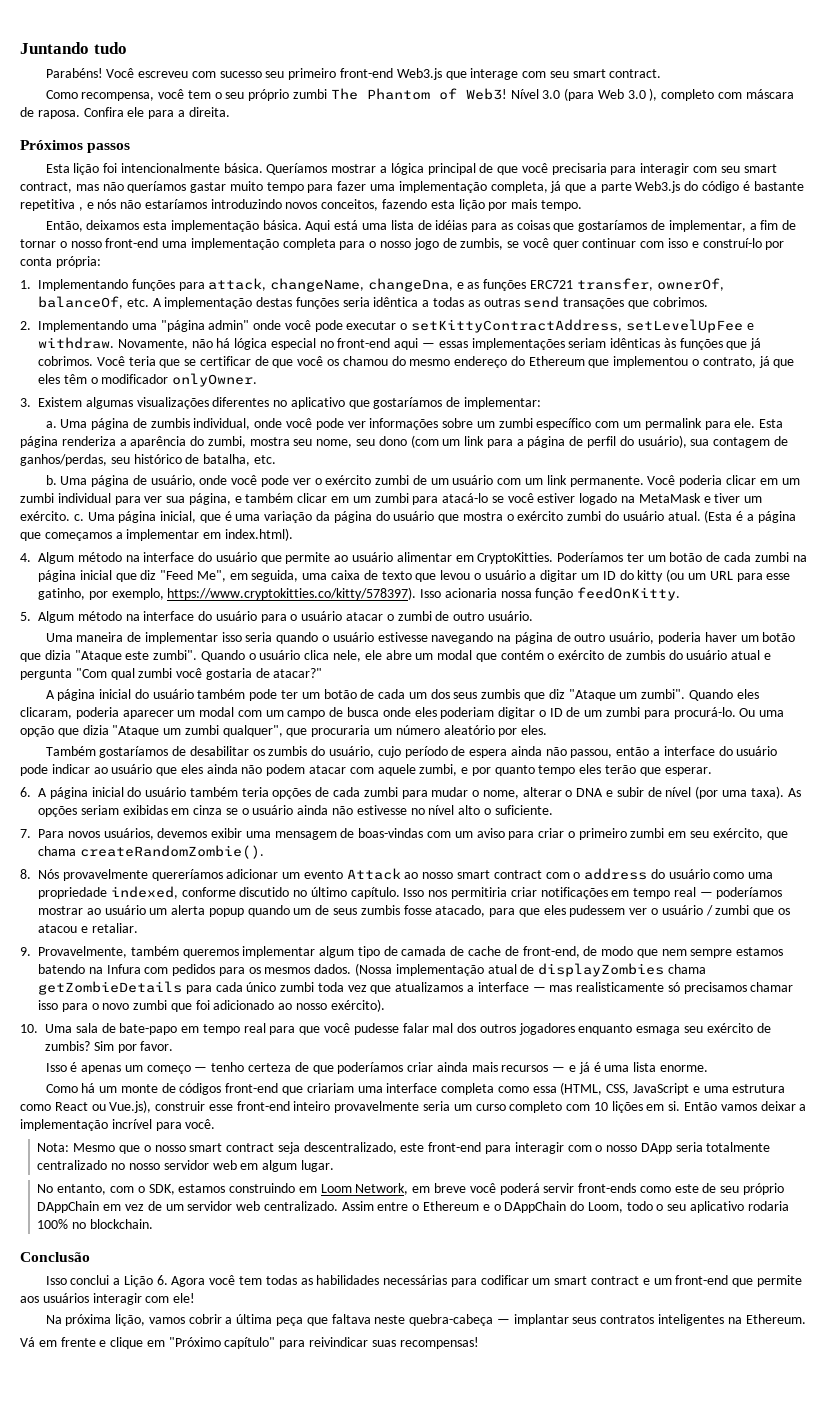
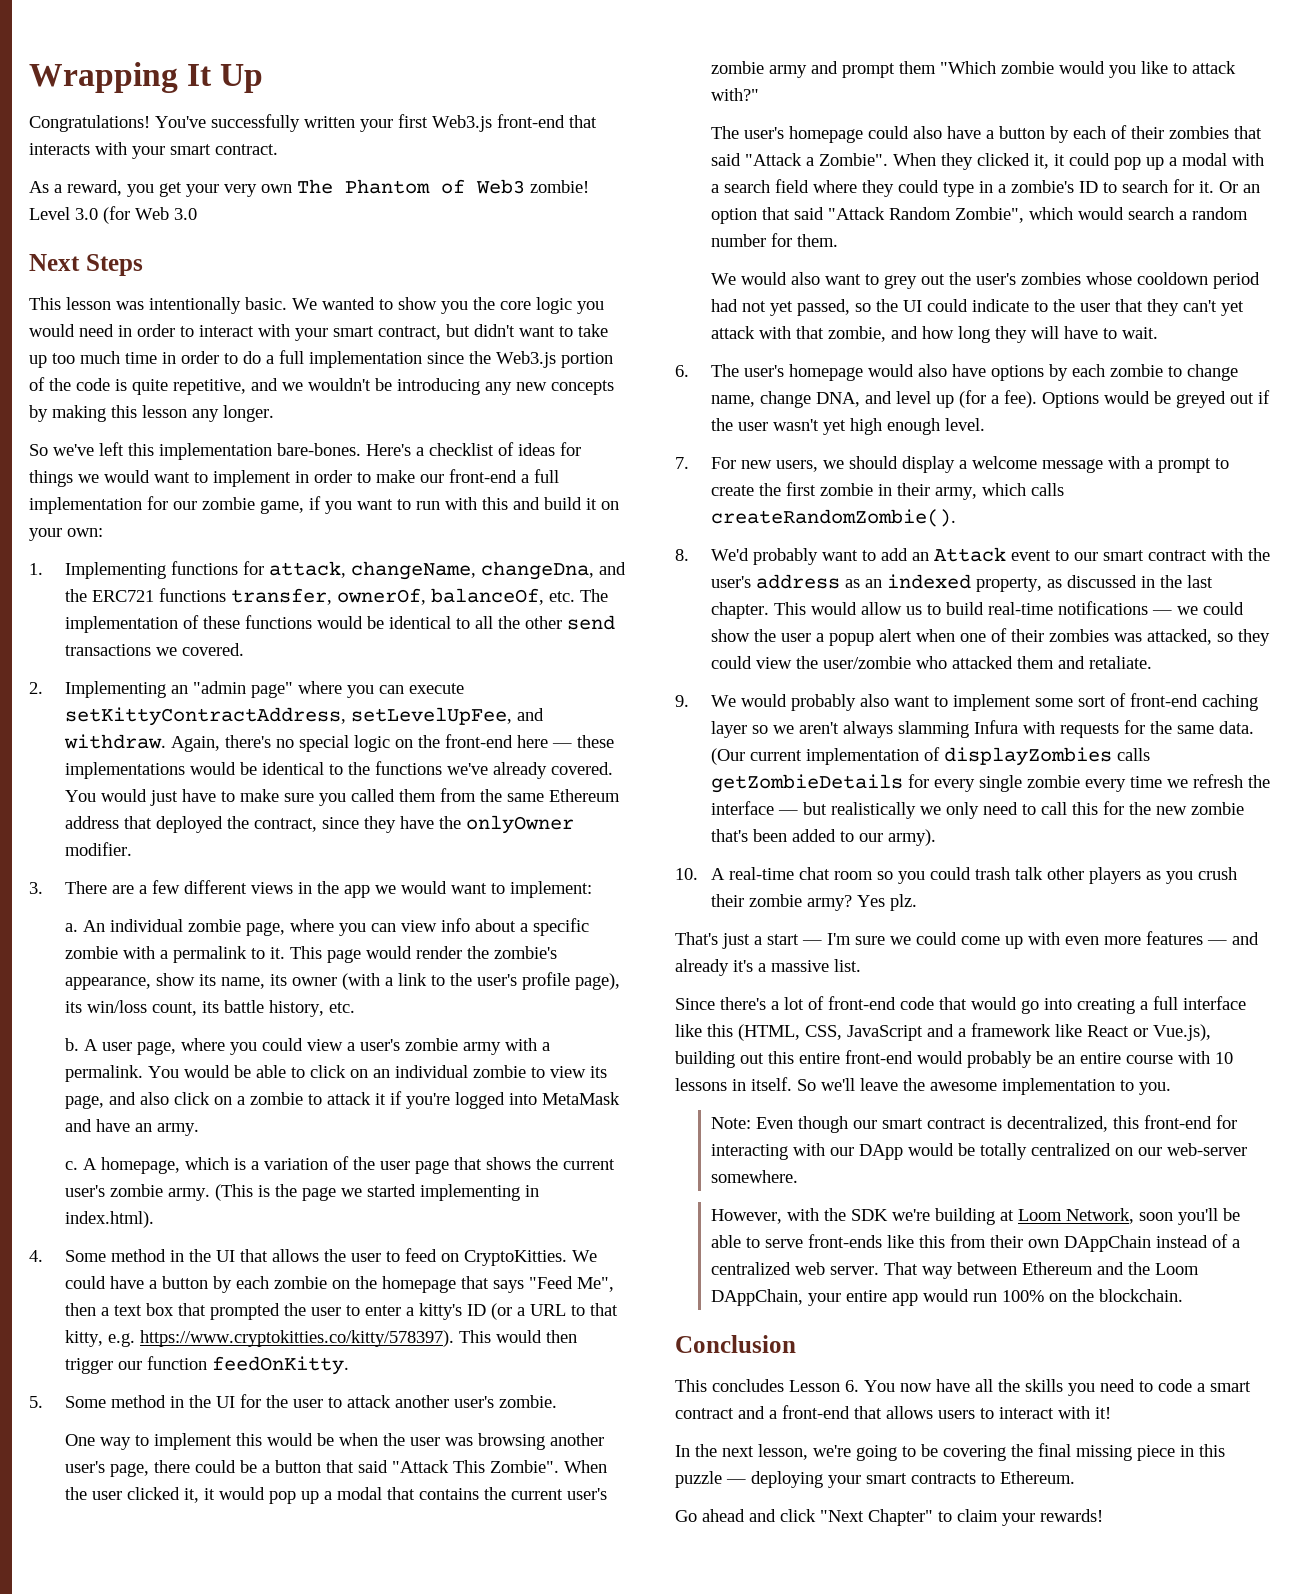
[20,42,127,54] [45,68,662,80] [45,88,794,101] [20,107,230,119] [20,140,131,153] [45,163,777,175] [20,181,804,193] [20,199,582,211] [45,220,797,232] [20,238,785,250] [20,256,101,268] [20,278,724,292] [38,296,708,309] [20,319,754,333] [38,337,762,350] [38,356,795,368] [38,373,258,387] [20,397,542,409] [45,418,784,430] [20,435,788,448] [20,454,276,466] [45,475,800,487] [20,493,763,505] [20,510,796,523] [20,528,293,541] [20,552,807,564] [38,569,791,582] [38,587,681,601] [20,611,533,623] [45,632,796,644] [20,650,771,662] [20,668,323,680] [45,689,759,701] [20,707,785,719] [20,725,548,737] [45,746,778,758] [20,764,712,776] [20,786,801,799] [38,805,553,817] [20,828,788,840] [38,845,264,859] [20,868,774,881] [38,886,783,899] [38,905,790,917] [38,923,138,933] [20,946,784,958] [38,963,706,977] [38,981,794,995] [38,999,385,1012] [20,1023,771,1035] [45,1041,174,1053] [45,1062,708,1074] [45,1082,786,1095] [20,1100,807,1113] [20,1119,216,1131] [37,1142,771,1154] [37,1160,334,1172] [37,1183,784,1195] [37,1201,789,1213] [37,1219,153,1229] [20,1252,90,1262] [45,1275,802,1287] [20,1293,196,1305] [45,1314,806,1326] [20,1337,479,1349] Juntando tudo // Parabéns! Você escreveu com sucesso seu primeiro front-end Web3.js que interage com seu smart contract. // Como recompensa, você tem o seu próprio zumbi The Phantom of Web3! Nível 3.0 (para Web 3.0 ), completo com máscara de raposa. Confira ele para a direita. // Próximos passos // Esta lição foi intencionalmente básica. Queríamos mostrar a lógica principal de que você precisaria para interagir com seu smart contract, mas não queríamos gastar muito tempo para fazer uma implementação completa, já que a parte Web3.js do código é bastante repetitiva , e nós não estaríamos introduzindo novos conceitos, fazendo esta lição por mais tempo. // Então, deixamos esta implementação básica. Aqui está uma lista de idéias para as coisas que gostaríamos de implementar, a fim de tornar o nosso front-end uma implementação completa para o nosso jogo de zumbis, se você quer continuar com isso e construí-lo por conta própria: // 1. Implementando funções para attack, changeName, changeDna, e as funções ERC721 transfer, ownerOf, balanceOf, etc. A implementação destas funções seria idêntica a todas as outras send transações que cobrimos. // 2. Implementando uma "página admin" onde você pode executar o setKittyContractAddress, setLevelUpFee e withdraw. Novamente, não há lógica especial no front-end aqui — essas implementações seriam idênticas às funções que já cobrimos. Você teria que se certificar de que você os chamou do mesmo endereço do Ethereum que implementou o contrato, já que eles têm o modificador onlyOwner. // 3. Existem algumas visualizações diferentes no aplicativo que gostaríamos de implementar: // a. Uma página de zumbis individual, onde você pode ver informações sobre um zumbi específico com um permalink para ele. Esta página renderiza a aparência do zumbi, mostra seu nome, seu dono (com um link para a página de perfil do usuário), sua contagem de ganhos/perdas, seu histórico de batalha, etc. // b. Uma página de usuário, onde você pode ver o exército zumbi de um usuário com um link permanente. Você poderia clicar em um zumbi individual para ver sua página, e também clicar em um zumbi para atacá-lo se você estiver logado na MetaMask e tiver um exército. c. Uma página inicial, que é uma variação da página do usuário que mostra o exército zumbi do usuário atual. (Esta é a página que começamos a implementar em index.html). // 4. Algum método na interface do usuário que permite ao usuário alimentar em CryptoKitties. Poderíamos ter um botão de cada zumbi na página inicial que diz "Feed Me", em seguida, uma caixa de texto que levou o usuário a digitar um ID do kitty (ou um URL para esse gatinho, por exemplo, https://www.cryptokitties.co/kitty/578397). Isso acionaria nossa função feedOnKitty. // 5. Algum método na interface do usuário para o usuário atacar o zumbi de outro usuário. // Uma maneira de implementar isso seria quando o usuário estivesse navegando na página de outro usuário, poderia haver um botão que dizia "Ataque este zumbi". Quando o usuário clica nele, ele abre um modal que contém o exército de zumbis do usuário atual e pergunta "Com qual zumbi você gostaria de atacar?" // A página inicial do usuário também pode ter um botão de cada um dos seus zumbis que diz "Ataque um zumbi". Quando eles clicaram, poderia aparecer um modal com um campo de busca onde eles poderiam digitar o ID de um zumbi para procurá-lo. Ou uma opção que dizia "Ataque um zumbi qualquer", que procuraria um número aleatório por eles. // Também gostaríamos de desabilitar os zumbis do usuário, cujo período de espera ainda não passou, então a interface do usuário pode indicar ao usuário que eles ainda não podem atacar com aquele zumbi, e por quanto tempo eles terão que esperar. // 6. A página inicial do usuário também teria opções de cada zumbi para mudar o nome, alterar o DNA e subir de nível (por uma taxa). As opções seriam exibidas em cinza se o usuário ainda não estivesse no nível alto o suficiente. // 7. Para novos usuários, devemos exibir uma mensagem de boas-vindas com um aviso para criar o primeiro zumbi em seu exército, que chama createRandomZombie(). // 8. Nós provavelmente quereríamos adicionar um evento Attack ao nosso smart contract com o address do usuário como uma propriedade indexed, conforme discutido no último capítulo. Isso nos permitiria criar notificações em tempo real — poderíamos mostrar ao usuário um alerta popup quando um de seus zumbis fosse atacado, para que eles pudessem ver o usuário / zumbi que os atacou e retaliar. // 9. Provavelmente, também queremos implementar algum tipo de camada de cache de front-end, de modo que nem sempre estamos batendo na Infura com pedidos para os mesmos dados. (Nossa implementação atual de displayZombies chama getZombieDetails para cada único zumbi toda vez que atualizamos a interface — mas realisticamente só precisamos chamar isso para o novo zumbi que foi adicionado ao nosso exército). // 10. Uma sala de bate-papo em tempo real para que você pudesse falar mal dos outros jogadores enquanto esmaga seu exército de zumbis? Sim por favor. // Isso é apenas um começo — tenho certeza de que poderíamos criar ainda mais recursos — e já é uma lista enorme. // Como há um monte de códigos front-end que criariam uma interface completa como essa (HTML, CSS, JavaScript e uma estrutura como React ou Vue.js), construir esse front-end inteiro provavelmente seria um curso completo com 10 lições em si. Então vamos deixar a implementação incrível para você. // Nota: Mesmo que o nosso smart contract seja descentralizado, este front-end para interagir com o nosso DApp seria totalmente centralizado no nosso servidor web em algum lugar. // No entanto, com o SDK, estamos construindo em Loom Network, em breve você poderá servir front-ends como este de seu próprio DAppChain em vez de um servidor web centralizado. Assim entre o Ethereum e o DAppChain do Loom, todo o seu aplicativo rodaria 100% no blockchain. // Conclusão // Isso conclui a Lição 6. Agora você tem todas as habilidades necessárias para codificar um smart contract e um front-end que permite aos usuários interagir com ele! // Na próxima lição, vamos cobrir a última peça que faltava neste quebra-cabeça — implantar seus contratos inteligentes na Ethereum. // Vá em frente e clique em "Próximo capítulo" para reivindicar suas recompensas! -> [29,62,264,93] [29,114,597,132] [29,142,278,159] [29,179,589,197] [29,206,197,224] [29,254,143,276] [29,297,604,314] [29,324,608,341] [29,350,613,368] [29,377,614,395] [29,405,274,422] [29,442,581,460] [29,469,559,487] [29,496,619,514] [29,528,103,541] [29,561,627,580] [65,588,609,605] [65,615,616,633] [65,643,245,656] [29,681,465,698] [65,707,545,726] [64,734,615,752] [65,761,614,779] [65,788,621,806] [65,815,575,834] [65,842,133,856] [29,880,593,898] [65,918,590,936] [65,946,558,963] [65,972,621,990] [65,1000,356,1017] [65,1038,551,1055] [65,1065,608,1082] [65,1091,621,1109] [65,1119,200,1136] [65,1156,616,1174] [65,1184,540,1201] [65,1211,155,1228] [29,1248,598,1266] [65,1276,615,1293] [65,1303,619,1320] [65,1330,578,1347] [65,1356,350,1375] [29,1394,558,1408] [65,1433,605,1450] [65,1460,608,1477] [65,1487,608,1504] [711,61,1237,78] [711,88,760,101] [711,125,1263,143] [711,153,1265,170] [711,179,1261,197] [711,207,1249,224] [711,233,839,247] [711,272,1261,289] [711,299,1245,316] [711,326,1159,343] [675,364,1239,381] [711,390,1271,408] [711,418,986,435] [675,456,1230,473] [711,482,1065,500] [711,509,957,527] [675,547,1271,565] [711,574,1214,592] [711,601,1245,619] [711,628,1271,646] [711,656,1153,669] [675,693,1259,711] [711,720,1255,738] [711,747,1151,766] [711,774,1271,793] [711,801,1245,819] [711,829,937,846] [675,867,1238,884] [711,894,918,911] [675,931,1259,949] [675,959,861,976] [675,996,1246,1014] [675,1023,1211,1041] [675,1050,1233,1068] [675,1077,1171,1095] [711,1115,1238,1133] [711,1143,1248,1160] [711,1170,799,1183] [711,1208,1241,1225] [711,1234,1241,1252] [711,1262,1200,1279] [711,1289,1184,1306] [675,1335,796,1353] [675,1379,1251,1396] [675,1405,1111,1419] [675,1443,1225,1461] [675,1471,1075,1488] [675,1509,1103,1526] Wrapping It Up // Congratulations! You've successfully written your first Web3.js front-end that interacts with your smart contract. // As a reward, you get your very own The Phantom of Web3 zombie! Level 3.0 (for Web 3.0 // Next Steps // This lesson was intentionally basic. We wanted to show you the core logic you would need in order to interact with your smart contract, but didn't want to take up too much time in order to do a full implementation since the Web3.js portion of the code is quite repetitive, and we wouldn't be introducing any new concepts by making this lesson any longer. // So we've left this implementation bare-bones. Here's a checklist of ideas for things we would want to implement in order to make our front-end a full implementation for our zombie game, if you want to run with this and build it on your own: // 1. Implementing functions for attack, changeName, changeDna, and the ERC721 functions transfer, ownerOf, balanceOf, etc. The implementation of these functions would be identical to all the other send transactions we covered. // 2. Implementing an "admin page" where you can execute setKittyContractAddress, setLevelUpFee, and withdraw. Again, there's no special logic on the front-end here — these implementations would be identical to the functions we've already covered. You would just have to make sure you called them from the same Ethereum address that deployed the contract, since they have the onlyOwner modifier. // 3. There are a few different views in the app we would want to implement: // a. An individual zombie page, where you can view info about a specific zombie with a permalink to it. This page would render the zombie's appearance, show its name, its owner (with a link to the user's profile page), its win/loss count, its battle history, etc. // b. A user page, where you could view a user's zombie army with a permalink. You would be able to click on an individual zombie to view its page, and also click on a zombie to attack it if you're logged into MetaMask and have an army. // c. A homepage, which is a variation of the user page that shows the current user's zombie army. (This is the page we started implementing in index.html). // 4. Some method in the UI that allows the user to feed on CryptoKitties. We could have a button by each zombie on the homepage that says "Feed Me", then a text box that prompted the user to enter a kitty's ID (or a URL to that kitty, e.g. https://www.cryptokitties.co/kitty/578397). This would then trigger our function feedOnKitty. // 5. Some method in the UI for the user to attack another user's zombie. // One way to implement this would be when the user was browsing another user's page, there could be a button that said "Attack This Zombie". When the user clicked it, it would pop up a modal that contains the current user's zombie army and prompt them "Which zombie would you like to attack with?" // The user's homepage could also have a button by each of their zombies that said "Attack a Zombie". When they clicked it, it could pop up a modal with a search field where they could type in a zombie's ID to search for it. Or an option that said "Attack Random Zombie", which would search a random number for them. // We would also want to grey out the user's zombies whose cooldown period had not yet passed, so the UI could indicate to the user that they can't yet attack with that zombie, and how long they will have to wait. // 6. The user's homepage would also have options by each zombie to change name, change DNA, and level up (for a fee). Options would be greyed out if the user wasn't yet high enough level. // 7. For new users, we should display a welcome message with a prompt to create the first zombie in their army, which calls createRandomZombie(). // 8. We'd probably want to add an Attack event to our smart contract with the user's address as an indexed property, as discussed in the last chapter. This would allow us to build real-time notifications — we could show the user a popup alert when one of their zombies was attacked, so they could view the user/zombie who attacked them and retaliate. // 9. We would probably also want to implement some sort of front-end caching layer so we aren't always slamming Infura with requests for the same data. (Our current implementation of displayZombies calls getZombieDetails for every single zombie every time we refresh the interface — but realistically we only need to call this for the new zombie that's been added to our army). // 10. A real-time chat room so you could trash talk other players as you crush their zombie army? Yes plz. // That's just a start — I'm sure we could come up with even more features — and already it's a massive list. // Since there's a lot of front-end code that would go into creating a full interface like this (HTML, CSS, JavaScript and a framework like React or Vue.js), building out this entire front-end would probably be an entire course with 10 lessons in itself. So we'll leave the awesome implementation to you. // Note: Even though our smart contract is decentralized, this front-end for interacting with our DApp would be totally centralized on our web-server somewhere. // However, with the SDK we're building at Loom Network, soon you'll be able to serve front-ends like this from their own DAppChain instead of a centralized web server. That way between Ethereum and the Loom DAppChain, your entire app would run 100% on the blockchain. // Conclusion // This concludes Lesson 6. You now have all the skills you need to code a smart contract and a front-end that allows users to interact with it! // In the next lesson, we're going to be covering the final missing piece in this puzzle — deploying your smart contracts to Ethereum. // Go ahead and click "Next Chapter" to claim your rewards!

